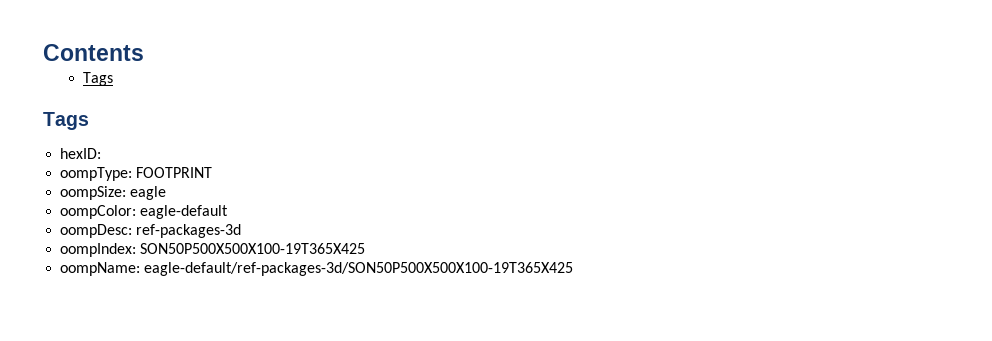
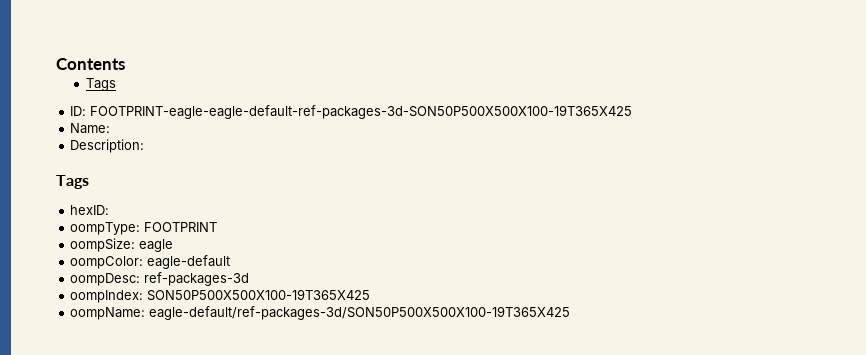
(113, 79) none -> [70,105,633,119] [70,123,111,134] [70,139,145,153] // ID: FOOTPRINT-eagle-eagle-default-ref-packages-3d-SON50P500X500X100-19T365X425 // Name: // Description:

